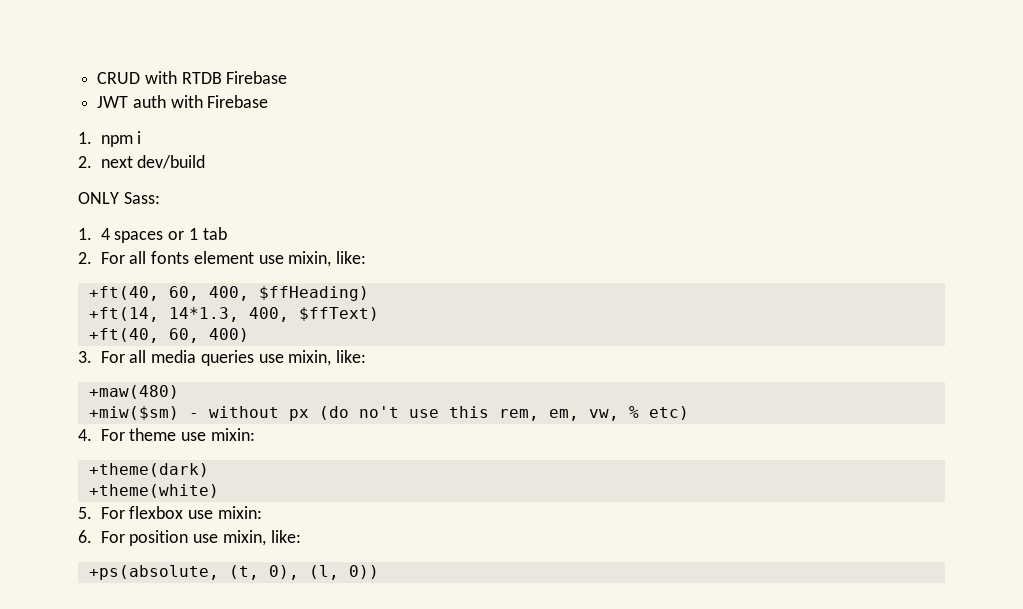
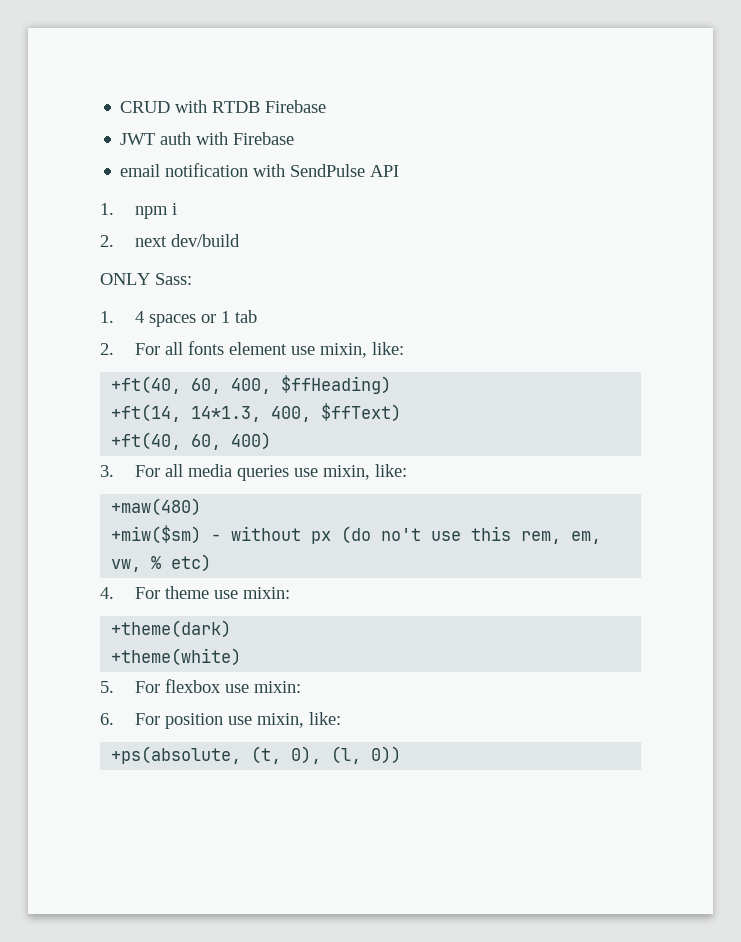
(269, 101) none -> [120,163,400,177] // email notification with SendPulse API

